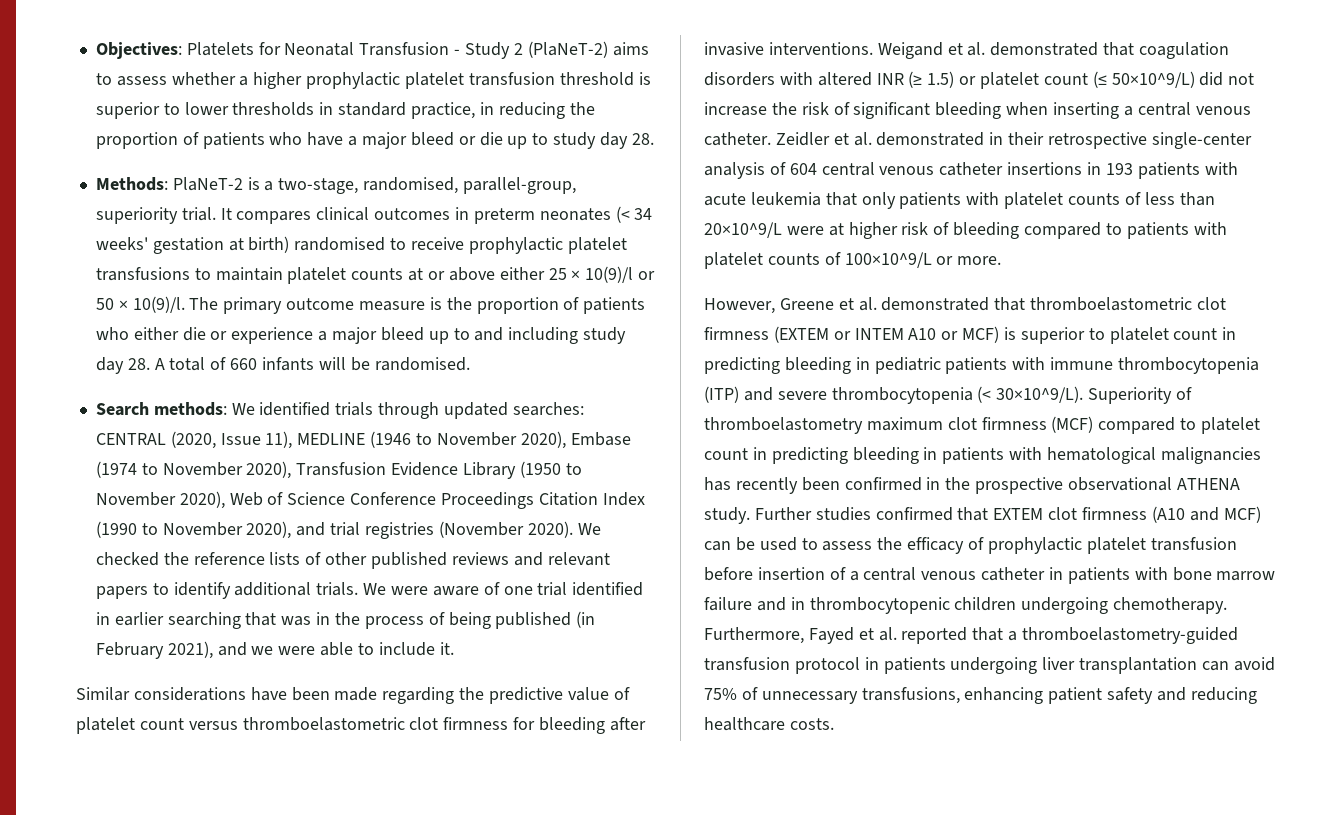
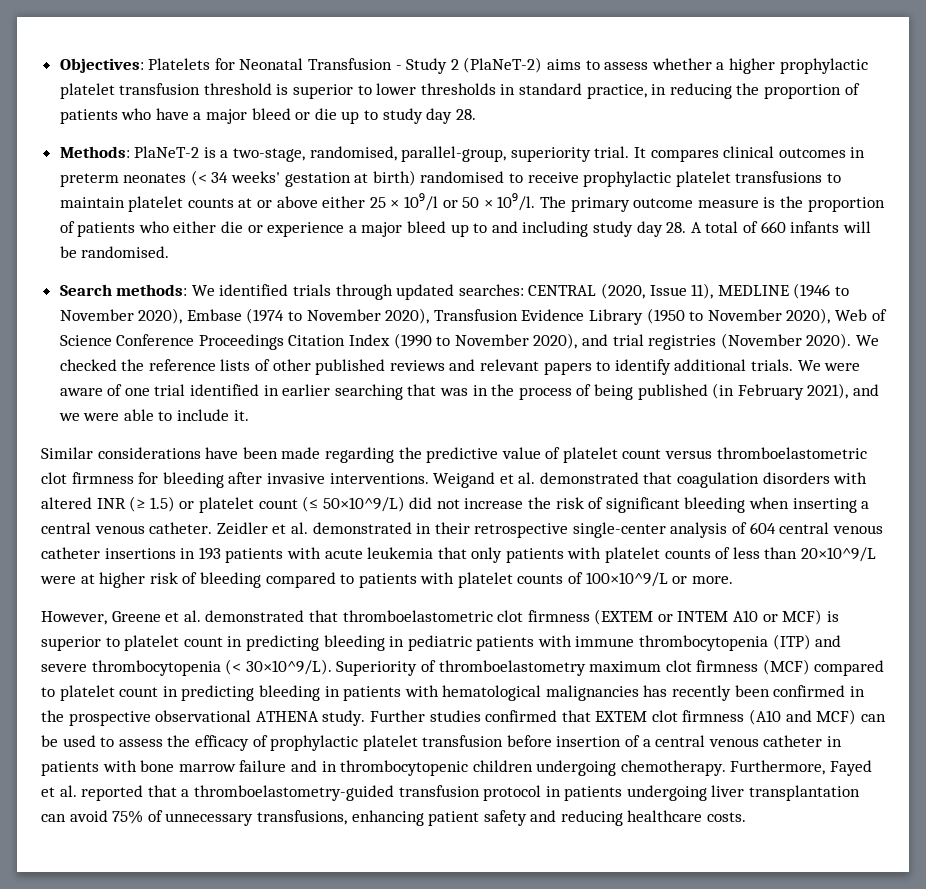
[585,266,634,283] 10(9)/l -> [404,193,439,211] 10⁹/l
[132,296,185,313] 10(9)/l. -> [497,193,536,211] 10⁹/l.

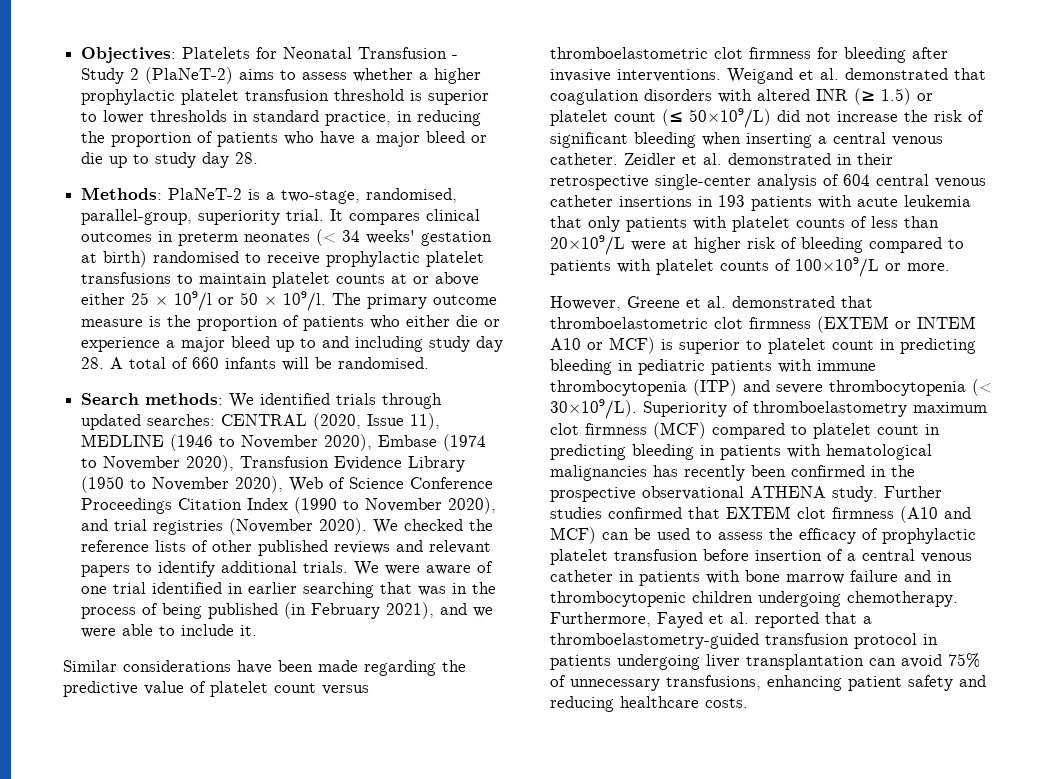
[322,496,405,512] 50×10^9/L) -> [689,108,771,128] 50×10⁹/L)
[801,547,877,562] 20×10^9/L -> [550,235,625,255] 20×10⁹/L
[585,572,668,587] 100×10^9/L -> [795,257,879,277] 100×10⁹/L
[245,659,332,675] 30×10^9/L). -> [550,399,637,419] 30×10⁹/L).

